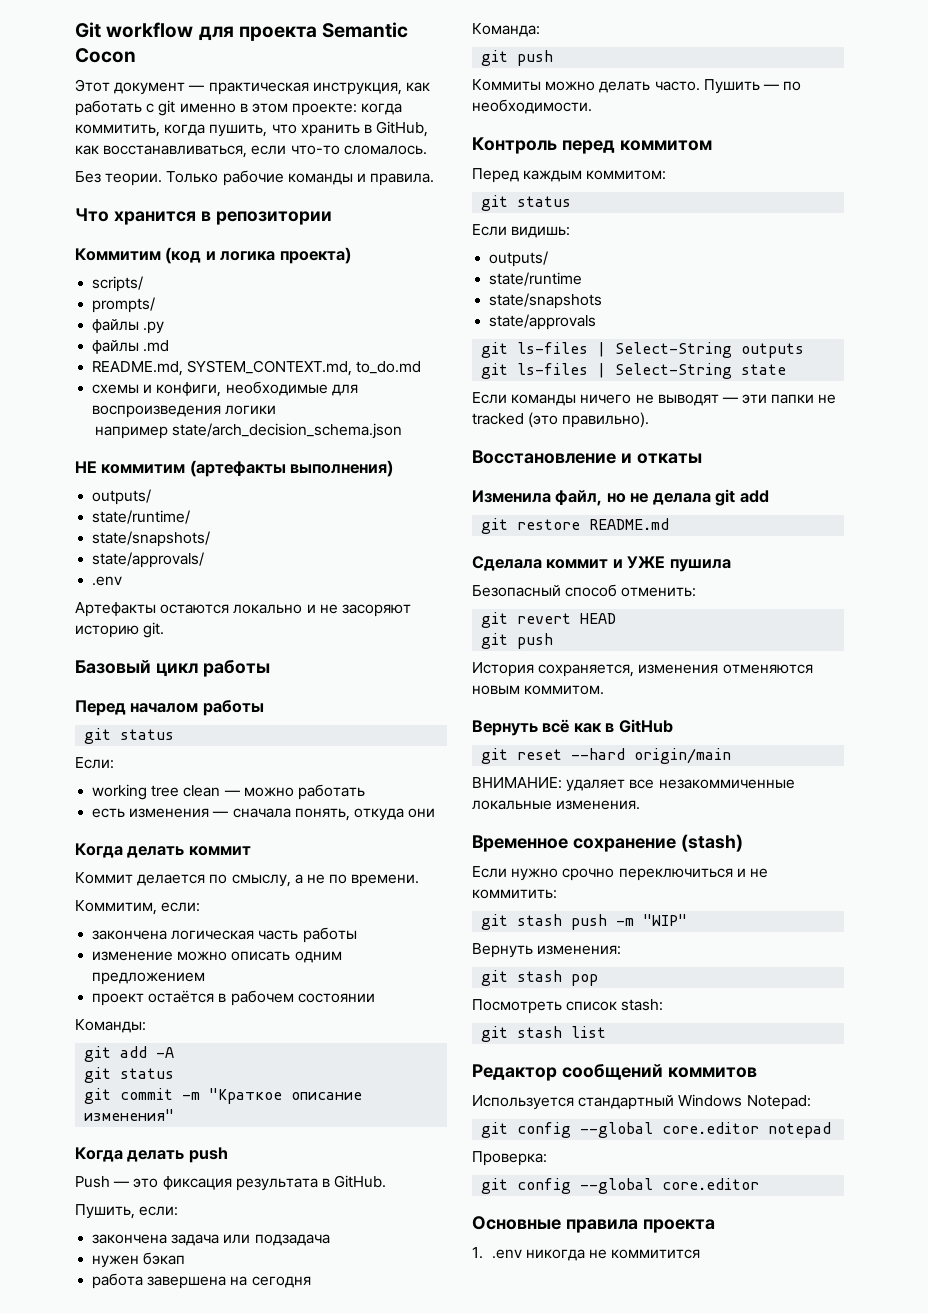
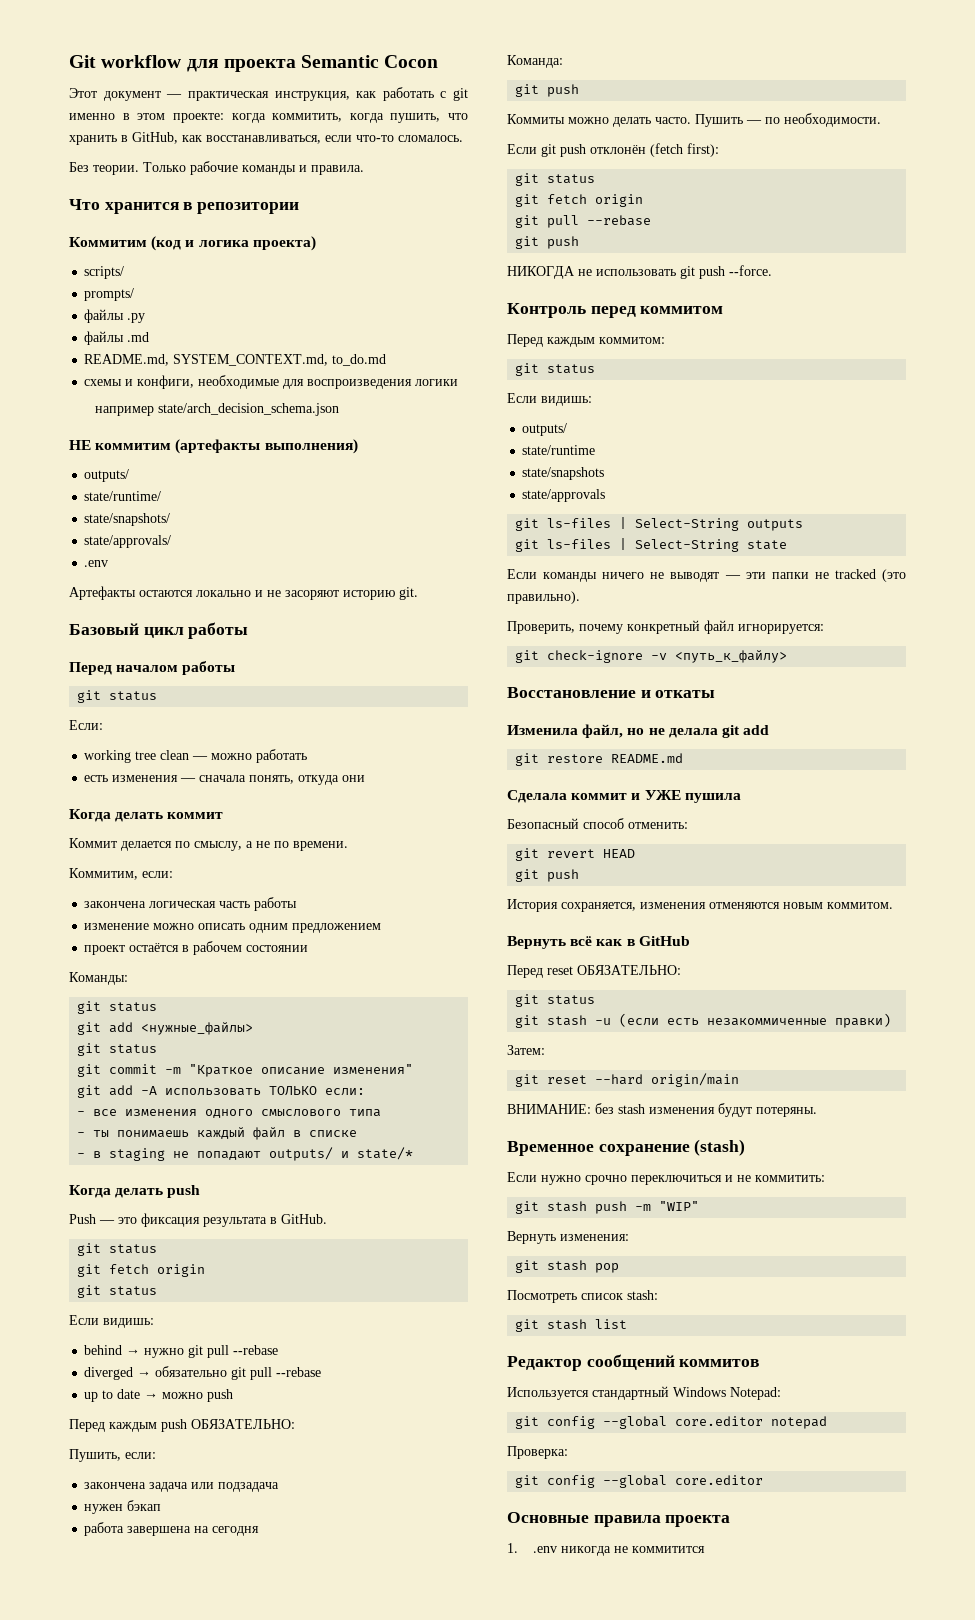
[84,1046,175,1062] // git add -A -> [77,1001,158,1014] [77,1022,254,1035] // git status // git add <нужные_файлы>
(175, 1115) none -> [77,1085,366,1098] [77,1109,382,1118] [77,1127,358,1140] [77,1147,414,1161] // git add -A использовать ТОЛЬКО если: // - все изменения одного смыслового типа // - ты понимаешь каждый файл в списке // - в staging не попадают outputs/ и state/*
(387, 1181) none -> [77,1243,158,1256] [77,1264,206,1277] [77,1285,158,1298] [69,1315,154,1328] [84,1345,279,1358] [84,1366,322,1380] [84,1389,234,1402] [69,1419,295,1432] // git status // git fetch origin // git status // Если видишь: // behind → нужно git pull --rebase // diverged → обязательно git pull --rebase // up to date → можно push // Перед каждым push ОБЯЗАТЕЛЬНО:
(592, 106) none -> [507,143,719,157] [515,173,596,186] [515,194,644,207] [515,215,652,228] [515,236,580,249] [507,265,772,279] // Если git push отклонён (fetch first): // git status // git fetch origin // git pull --rebase // git push // НИКОГДА не использовать git push --force.
(650, 420) none -> [507,620,824,634] [515,650,788,663] // Проверить, почему конкретный файл игнорируется: // git check-ignore -v <путь_к_файлу>
(673, 726) none -> [507,965,681,978] [515,994,596,1007] [515,1013,892,1028] [507,1045,545,1055] // Перед reset ОБЯЗАТЕЛЬНО: // git status // git stash -u (если есть незакоммиченные правки) // Затем:
[566,779,795,792] [472,800,641,810] удаляет все незакоммиченные локальные изменения. -> [595,1103,817,1117] без stash изменения будут потеряны.

